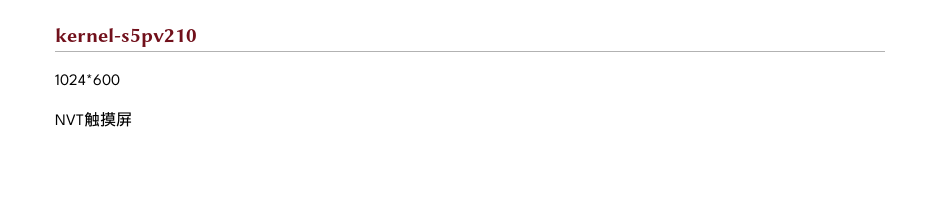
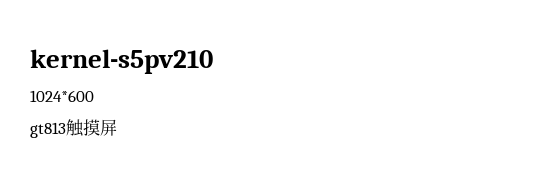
[55,114,84,125] NVT -> [30,122,66,138] gt813

